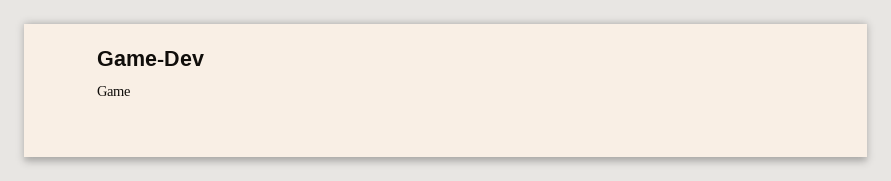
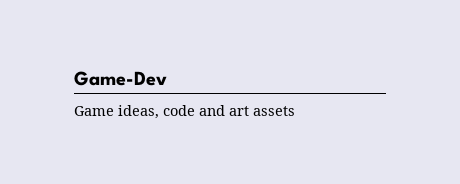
(130, 91) none -> [118,105,295,119] ideas, code and art assets

